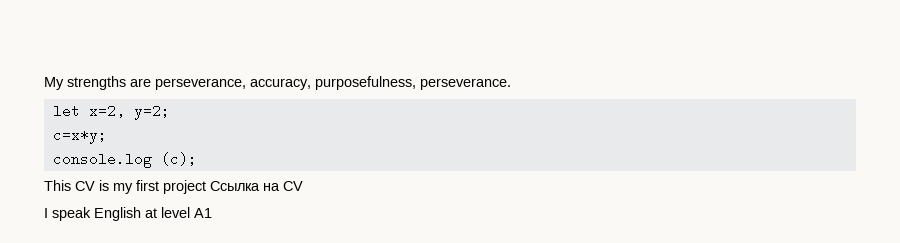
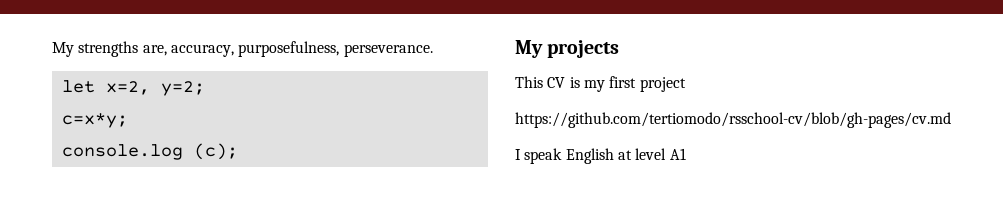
[130,78,246,90] are perseverance, -> [142,45,167,56] are,
(197, 159) none -> [515,40,620,58] // My projects
[210,181,303,191] Ссылка на CV -> [515,112,951,128] // https://github.com/tertiomodo/rsschool-cv/blob/gh-pages/cv.md

